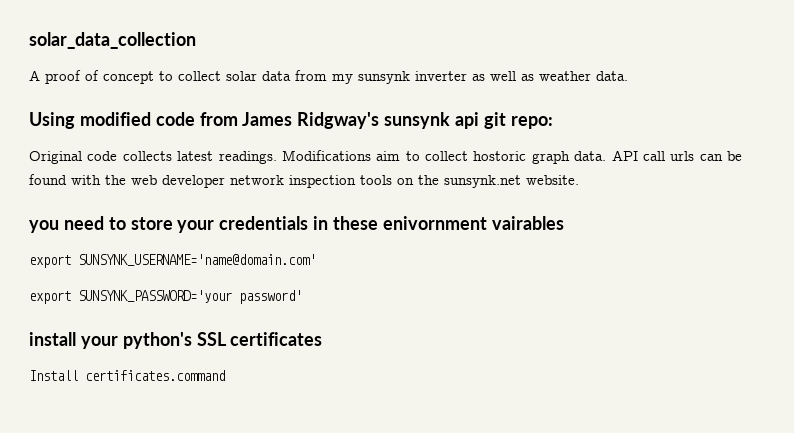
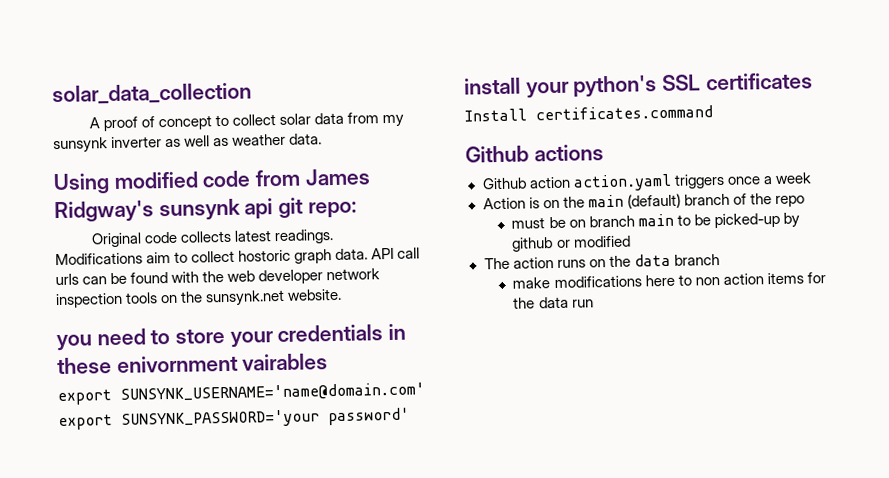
(225, 375) none -> [465,144,604,163] [481,172,812,192] [482,193,805,210] [511,212,800,229] [511,235,631,252] [483,253,720,270] [512,272,826,289] [513,296,594,309] // Github actions // Github action action.yaml triggers once a week // Action is on the main (default) branch of the repo // must be on branch main to be picked-up by github or modified // The action runs on the data branch // make modifications here to non action items for the data run

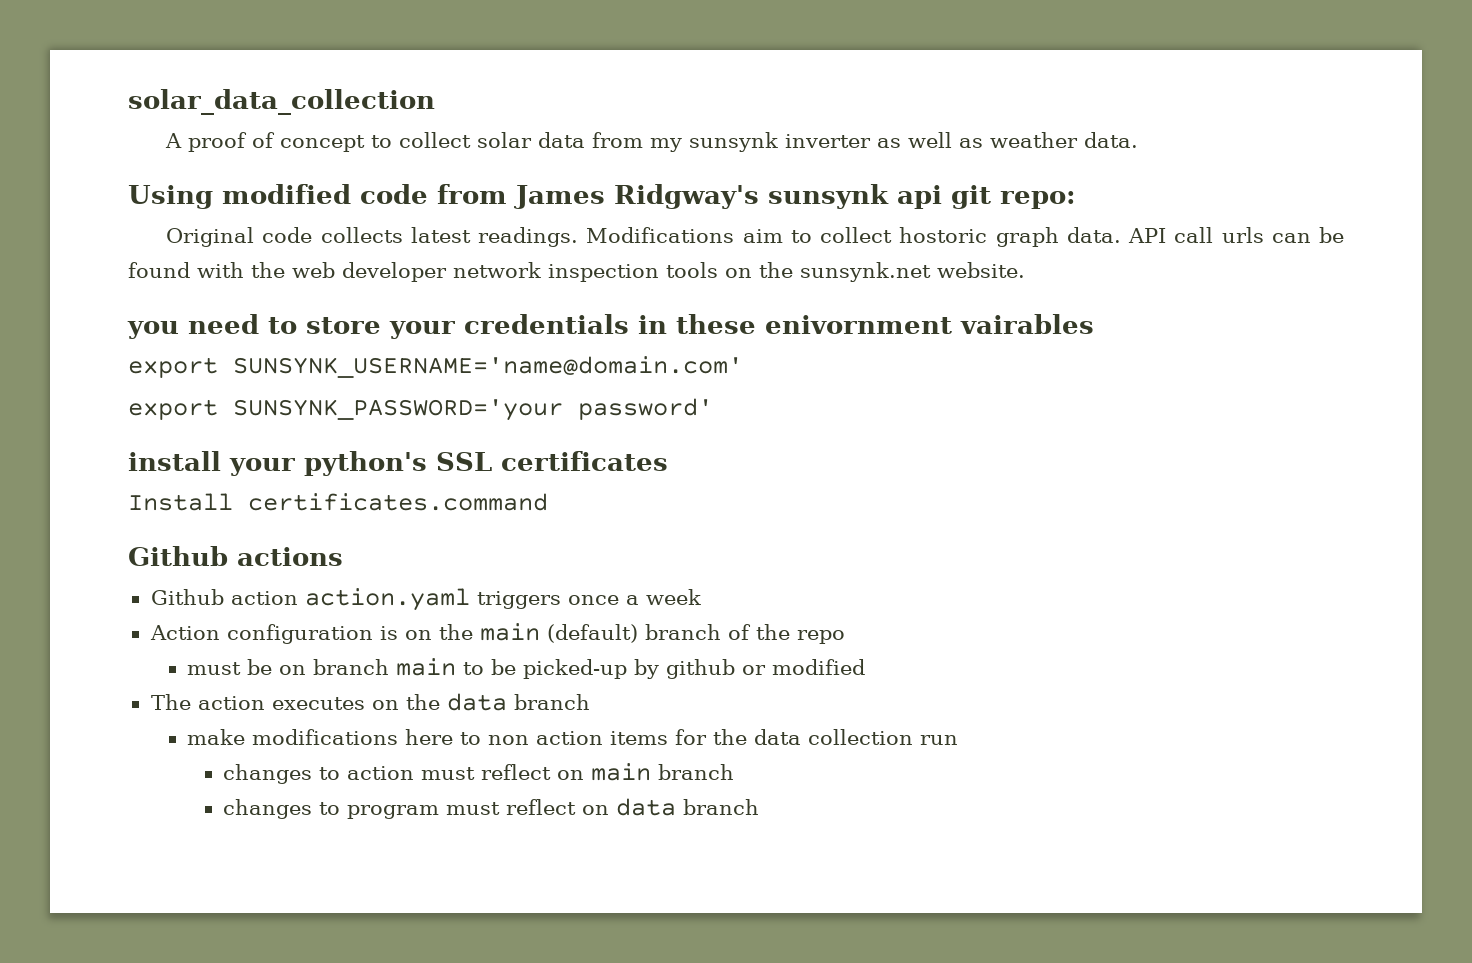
(526, 203) none -> [226,624,373,644] configuration
[556,259,586,268] runs -> [271,697,365,710] executes
(569, 302) none -> [808,729,914,745] collection
(594, 303) none -> [223,763,735,784] [223,798,760,819] // changes to action must reflect on main branch // changes to program must reflect on data branch

